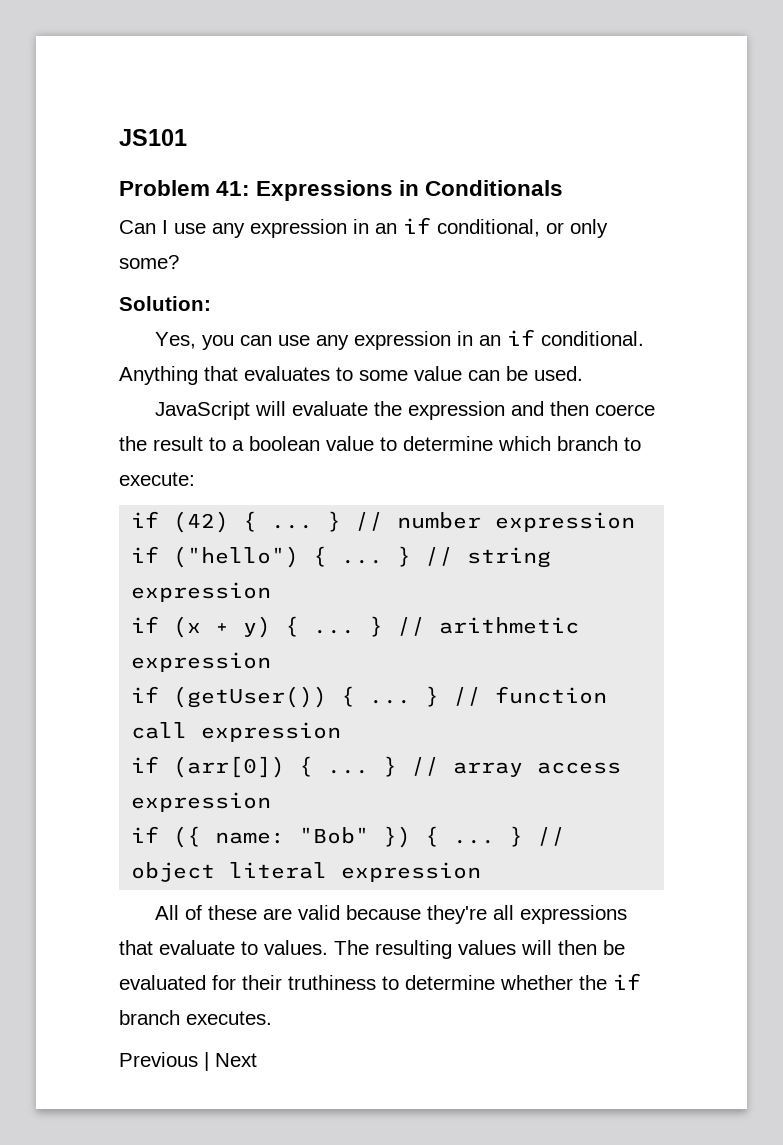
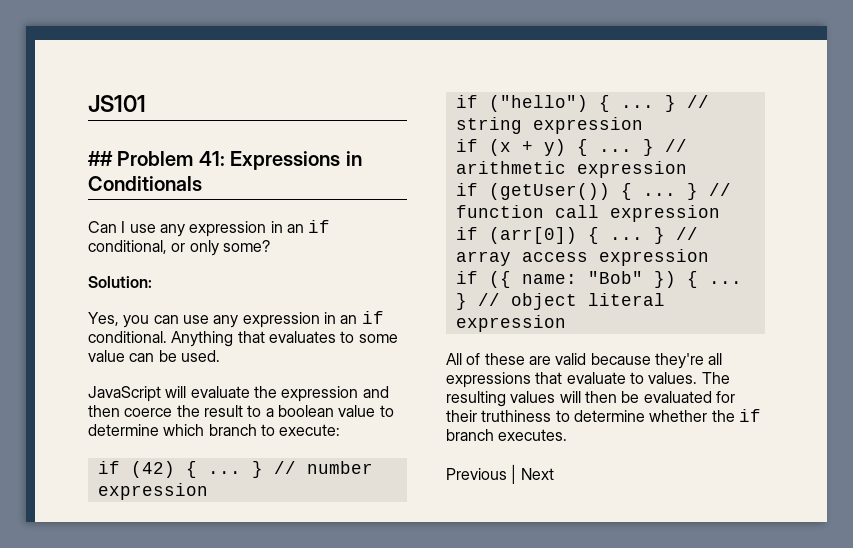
(187, 137) none -> [88,151,113,166] ##

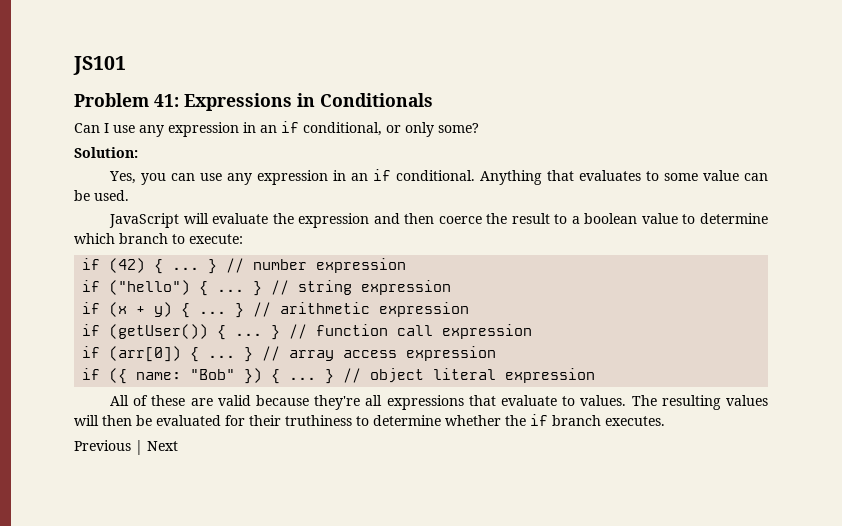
[88,151,113,166] ## -> (126, 65) none

